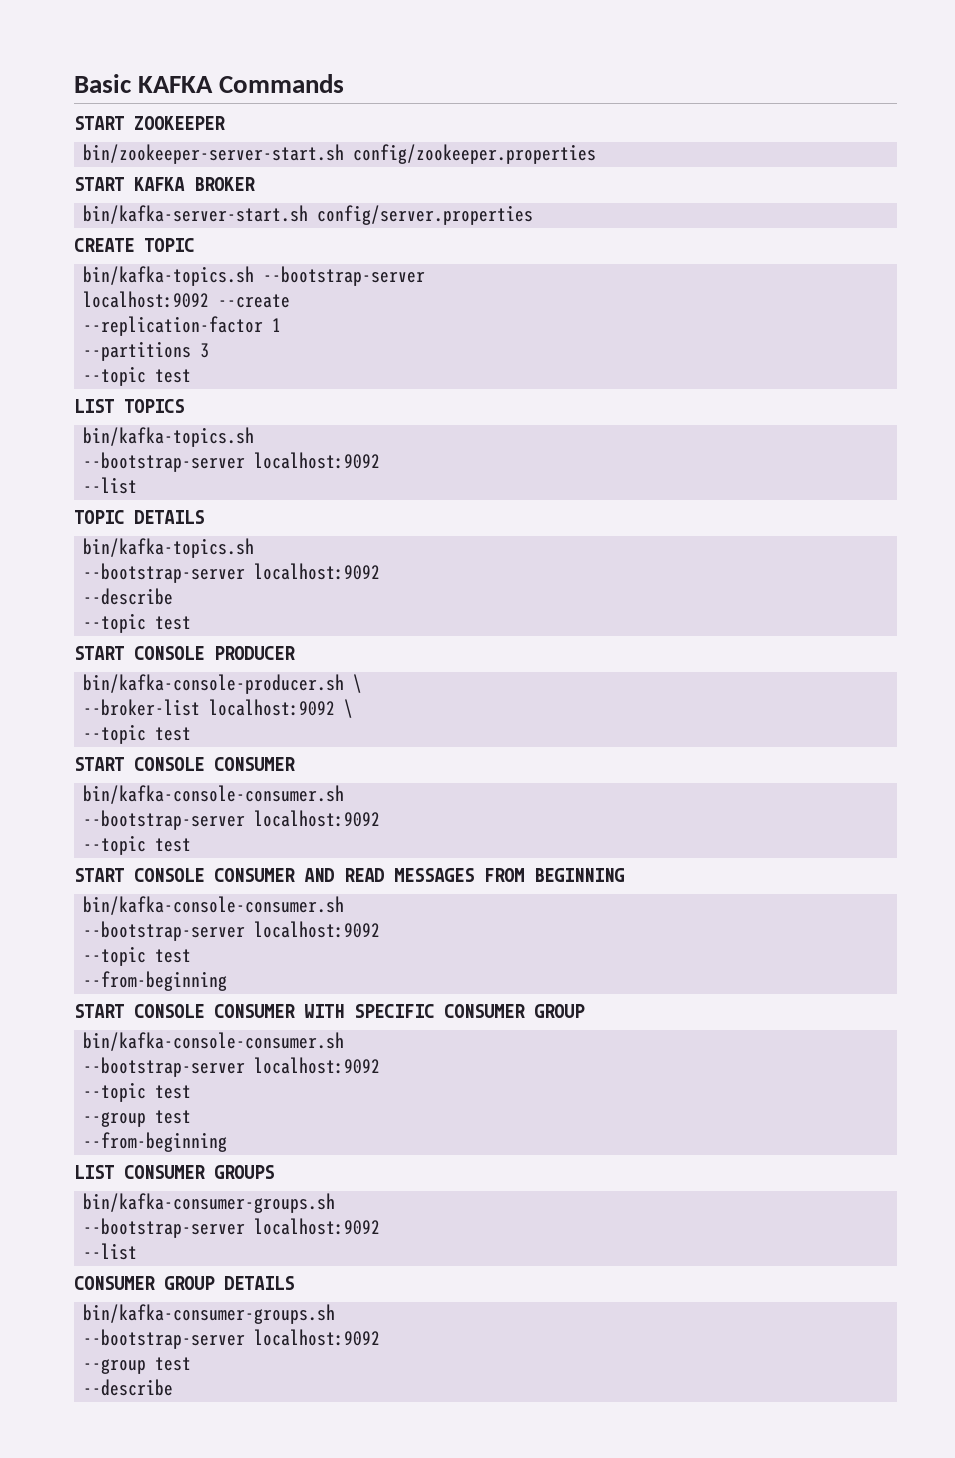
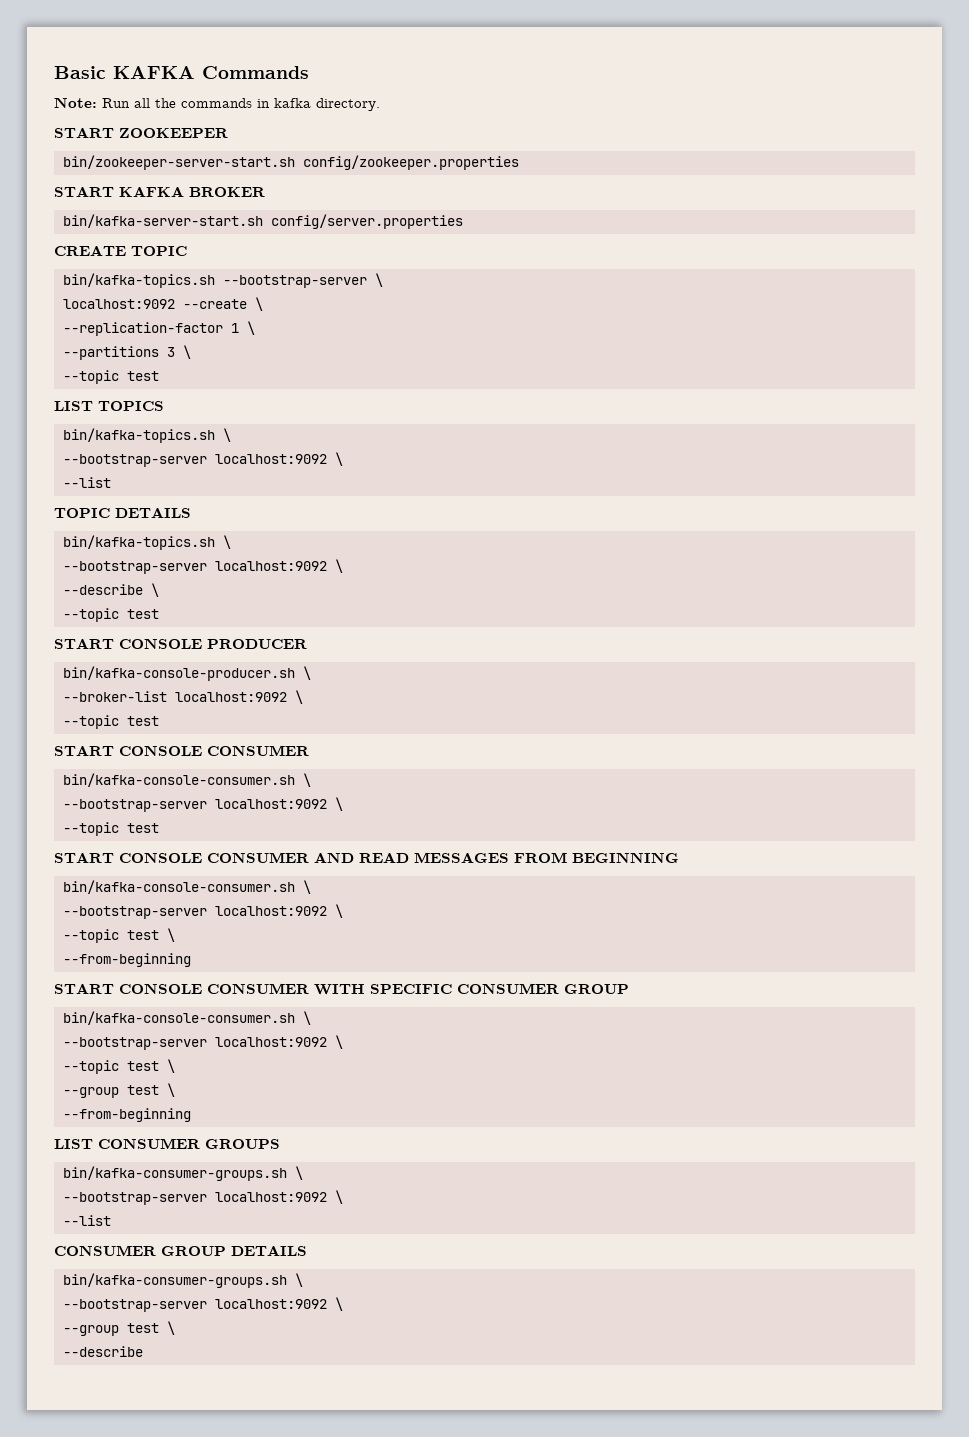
(345, 83) none -> [54,97,380,111] // Note: Run all the commands in kafka directory.
(425, 276) none -> [374,273,383,287] \
(290, 301) none -> [254,297,263,311] \
(281, 325) none -> [246,321,255,335] \
(209, 350) none -> [182,345,191,359] \
[83,452,380,472] // --bootstrap-server localhost:9092 -> [222,428,231,442] [62,452,343,467] \ // --bootstrap-server localhost:9092 \
[83,563,380,583] [83,588,173,605] // --bootstrap-server localhost:9092 // --describe -> [222,535,231,549] [62,559,343,574] [62,583,159,597] \ // --bootstrap-server localhost:9092 \ // --describe \
[83,810,380,830] // --bootstrap-server localhost:9092 -> [302,773,311,787] [62,797,343,812] \ // --bootstrap-server localhost:9092 \
[83,921,380,941] [83,946,191,966] // --bootstrap-server localhost:9092 // --topic test -> [302,880,311,894] [62,904,343,919] [62,928,175,943] \ // --bootstrap-server localhost:9092 \ // --topic test \
[83,1057,380,1077] [83,1082,191,1102] [83,1110,191,1127] // --bootstrap-server localhost:9092 // --topic test // --group test -> [302,1011,311,1025] [62,1035,343,1050] [62,1059,175,1074] [62,1083,175,1098] \ // --bootstrap-server localhost:9092 \ // --topic test \ // --group test \
[83,1218,380,1238] // --bootstrap-server localhost:9092 -> [294,1166,303,1180] [62,1190,343,1205] \ // --bootstrap-server localhost:9092 \
[83,1329,380,1349] [83,1357,191,1374] // --bootstrap-server localhost:9092 // --group test -> [294,1273,303,1287] [62,1297,343,1312] [62,1321,175,1336] \ // --bootstrap-server localhost:9092 \ // --group test \

